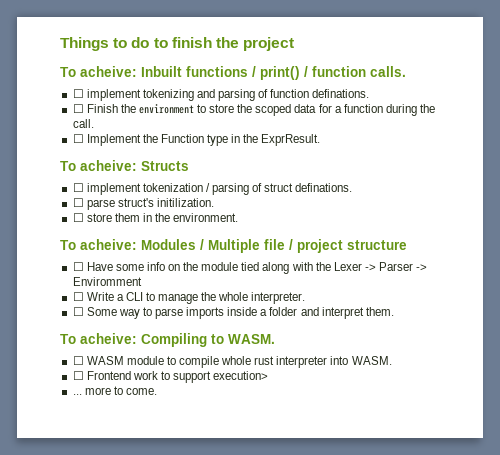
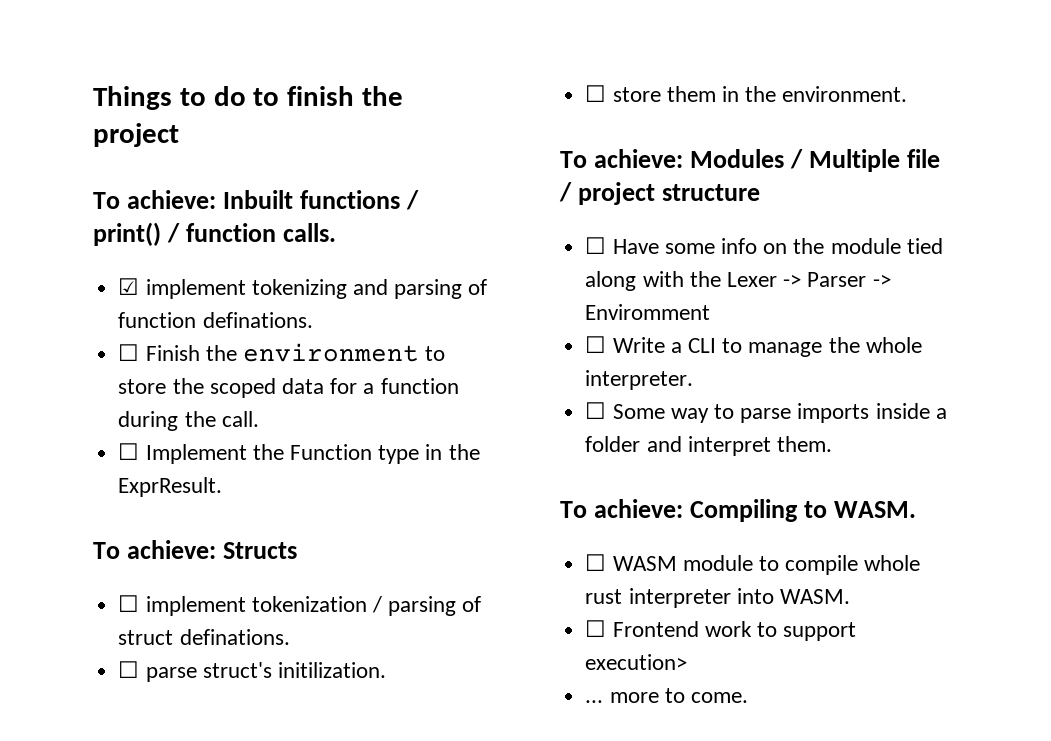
[80,66,137,77] acheive: -> [127,190,217,209] achieve:
[72,89,84,98] ☐ -> [118,278,140,295] ☑
[80,160,137,171] acheive: -> [127,540,217,559] achieve:
[80,239,137,250] acheive: -> [594,149,684,168] achieve:
[80,333,137,344] acheive: -> [594,499,684,518] achieve:

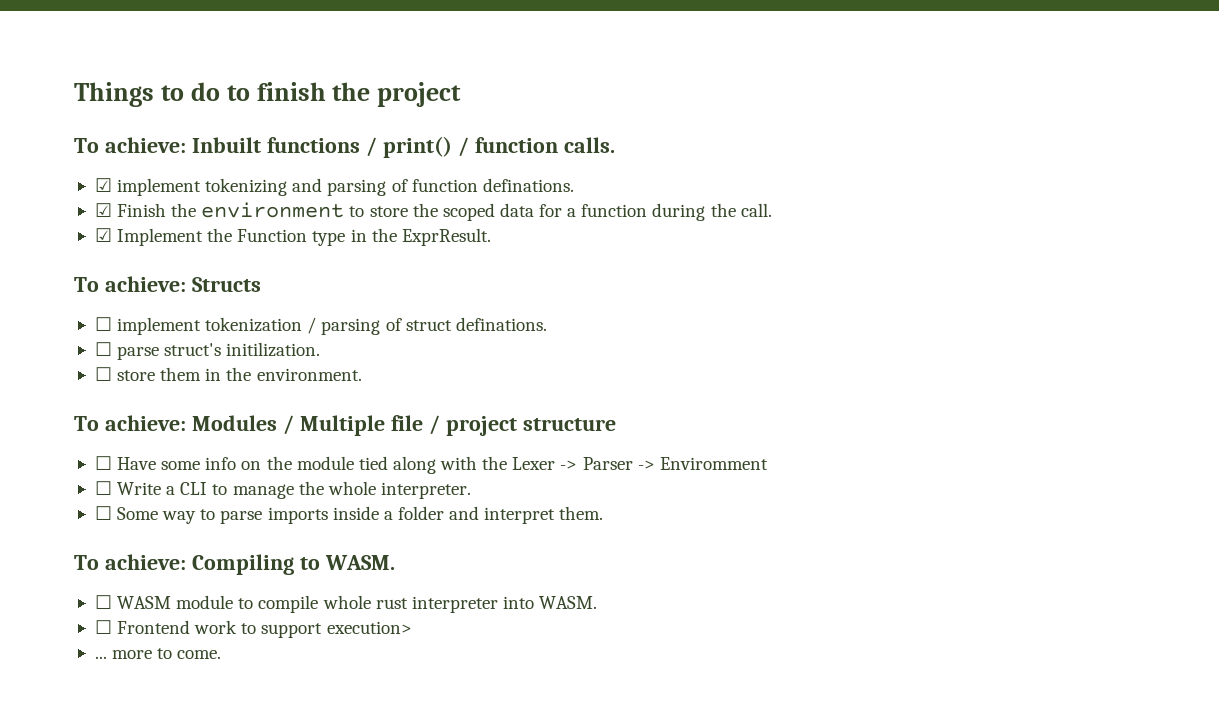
[118,344,140,361] ☐ -> [94,203,112,217] ☑
[118,443,140,460] ☐ -> [94,228,112,242] ☑

